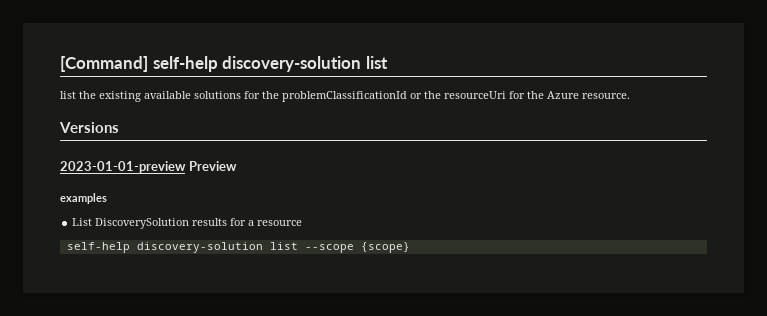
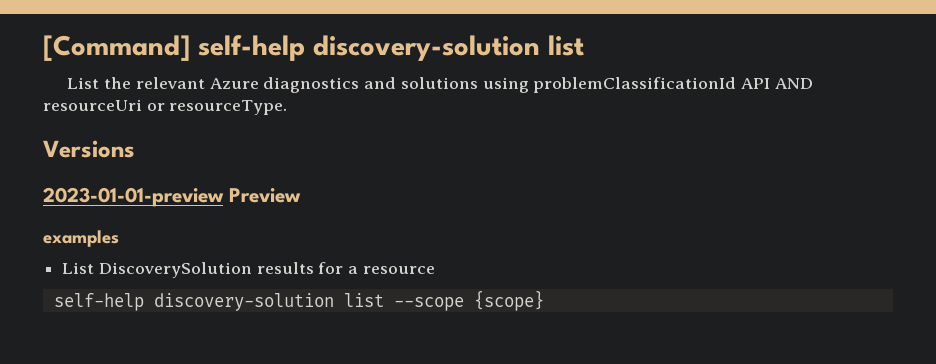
[60,91,630,102] list the existing available solutions for the problemClassificationId or the resourceUri for the Azure resource. -> [67,77,813,93] [43,99,288,115] List the relevant Azure diagnostics and solutions using problemClassificationId API AND resourceUri or resourceType.

